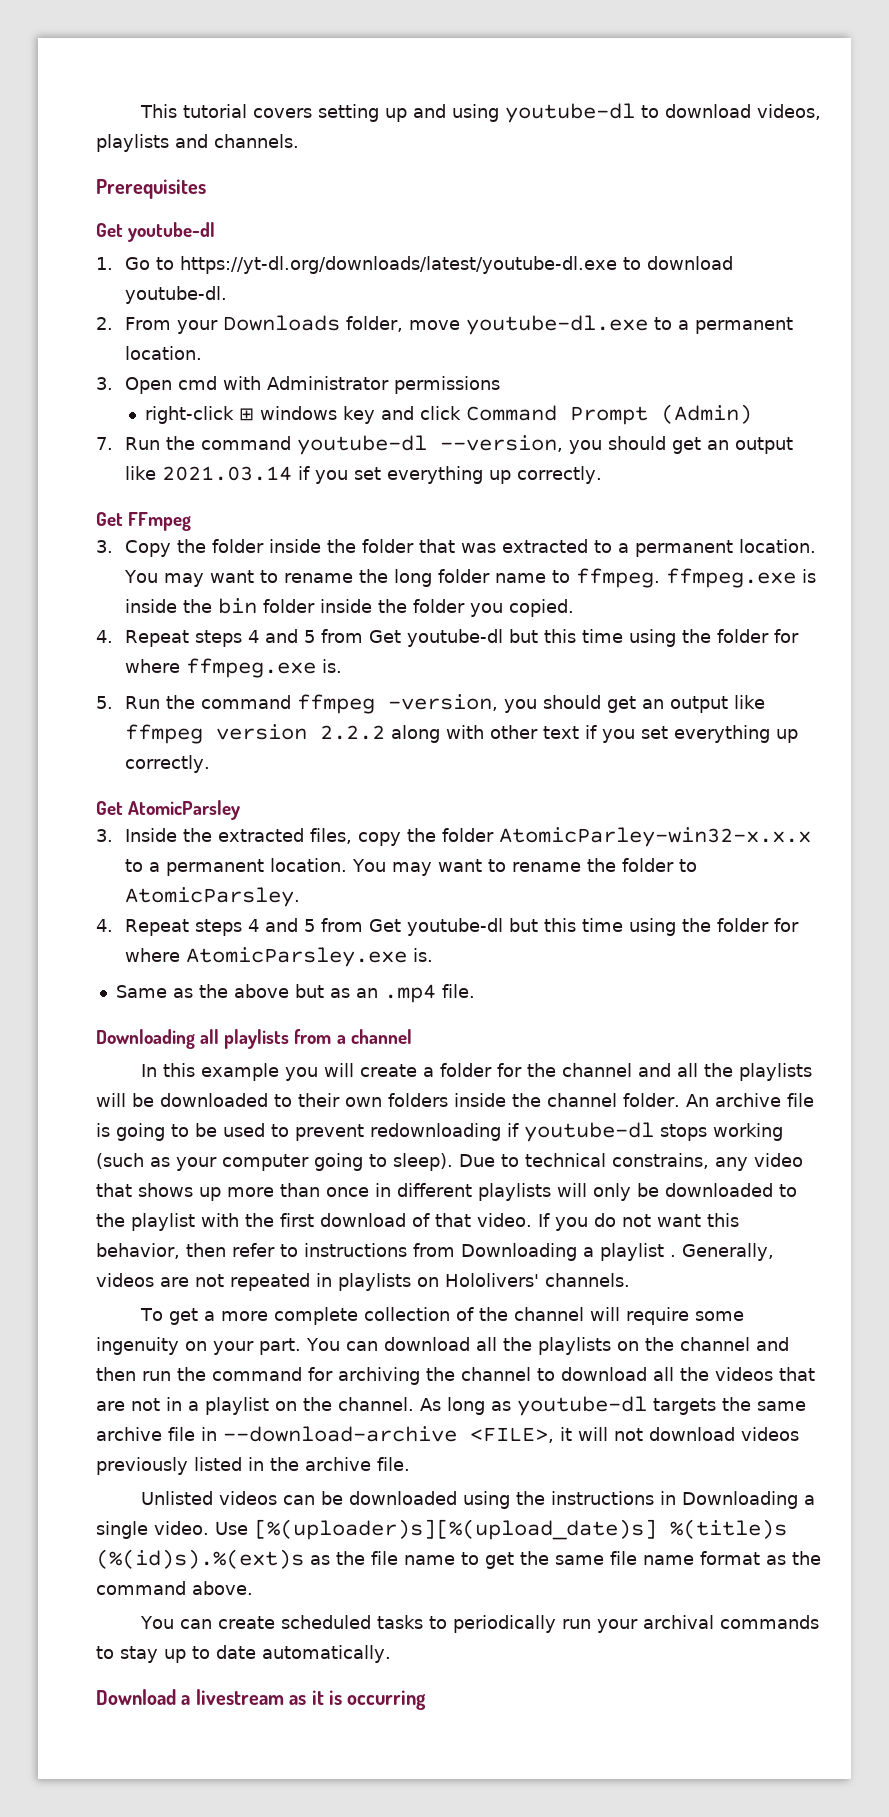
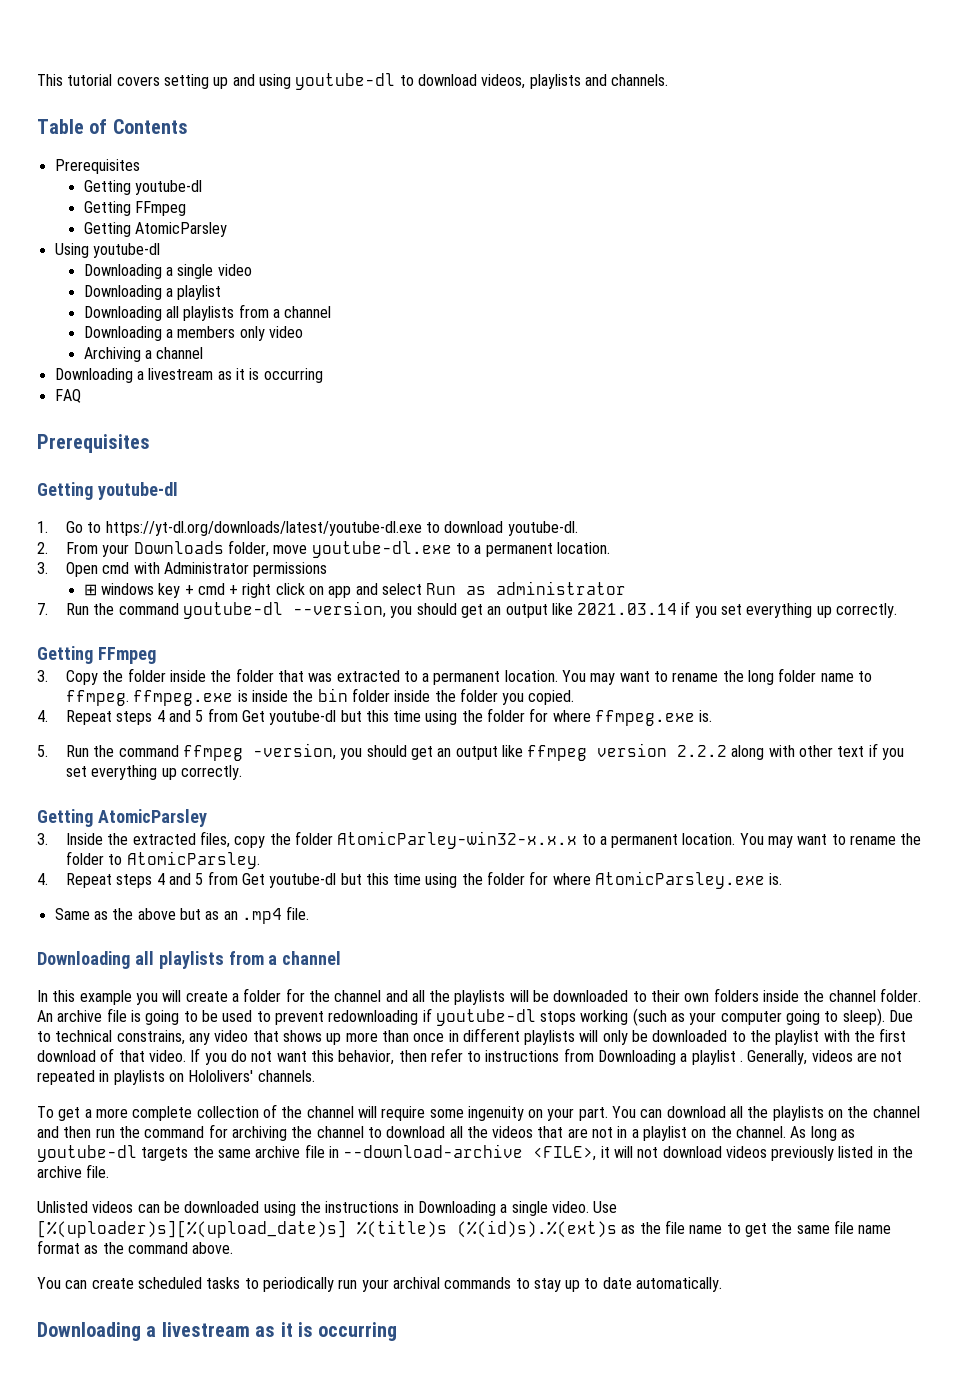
[96,179,206,199] [96,223,123,237] Prerequisites // Get -> [37,119,188,134] [54,159,140,174] [83,180,202,195] [83,201,186,216] [83,222,227,237] [54,243,160,258] [83,264,252,279] [83,285,222,300] [83,304,332,321] [83,326,303,341] [83,347,204,362] [54,368,323,383] [54,389,81,403] [37,434,150,453] [37,482,93,500] Table of Contents // Prerequisites // Getting youtube-dl // Getting FFmpeg // Getting AtomicParsley // Using youtube-dl // Downloading a single video // Downloading a playlist // Downloading all playlists from a channel // Downloading a members only video // Archiving a channel // Downloading a livestream as it is occurring // FAQ // Prerequisites // Getting
[144,406,234,424] right-click -> (328, 569) none
[380,404,752,425] and click Command Prompt (Admin) -> [184,581,627,598] + cmd + right click on app and select Run as administrator
[96,512,123,526] Get -> [37,646,93,664] Getting
[96,801,123,815] Get -> [37,809,93,827] Getting
[96,1689,176,1705] Download -> [37,1322,141,1341] Downloading

